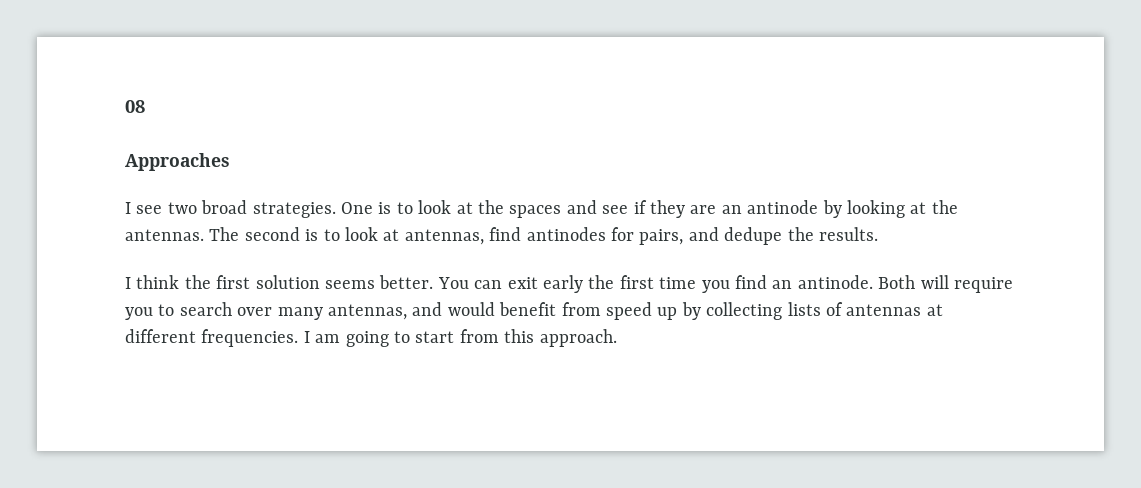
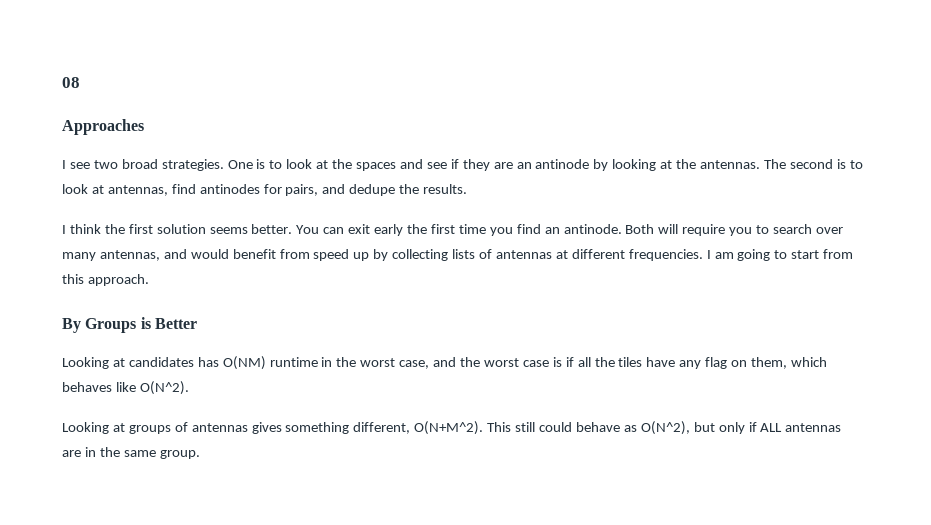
(617, 338) none -> [62,317,197,333] [62,356,827,370] [62,381,189,395] [62,421,842,435] [62,447,200,459] // By Groups is Better // Looking at candidates has O(NM) runtime in the worst case, and the worst case is if all the tiles have any flag on them, which behaves like O(N^2). // Looking at groups of antennas gives something different, O(N+M^2). This still could behave as O(N^2), but only if ALL antennas are in the same group.

